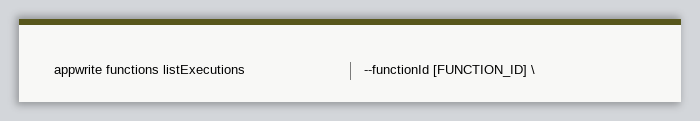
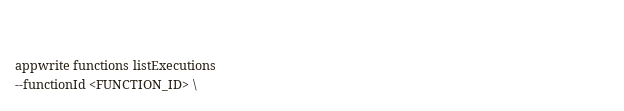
[433,65,527,77] [FUNCTION_ID] -> [89,80,190,91] <FUNCTION_ID>

